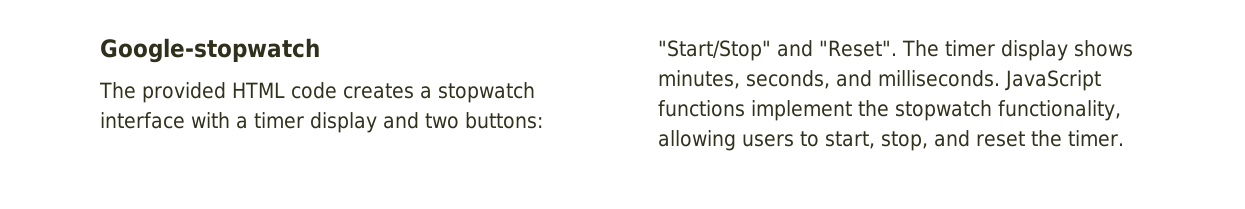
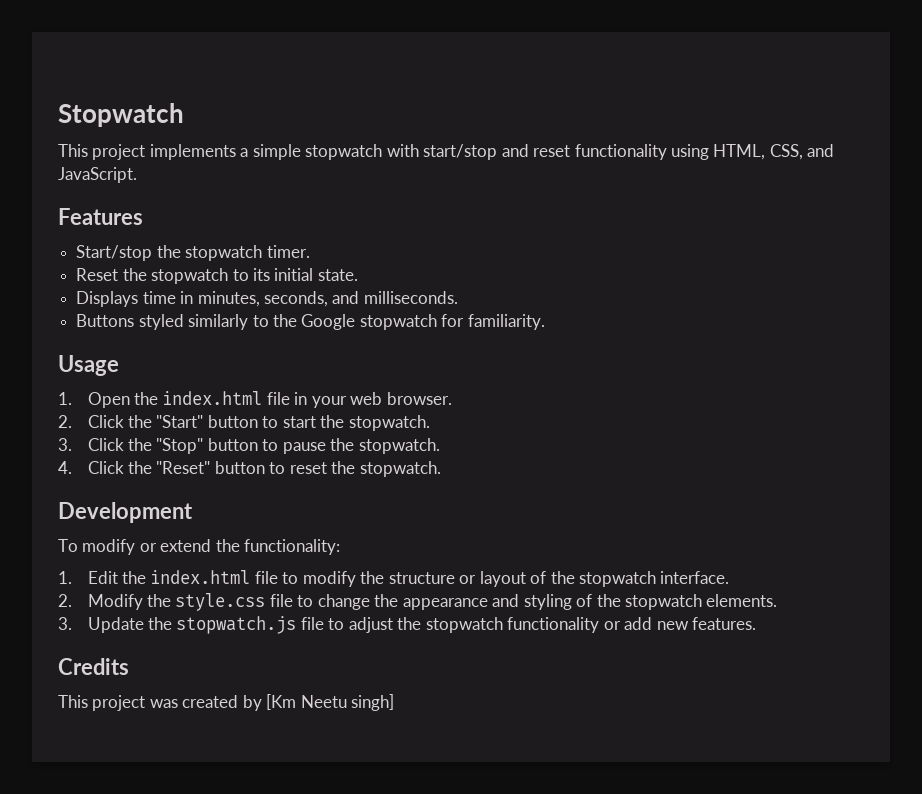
[100,38,320,63] [99,82,535,103] [100,112,543,133] [658,40,1133,61] [658,70,1101,91] [658,100,1121,121] [658,130,1124,151] Google-stopwatch // The provided HTML code creates a stopwatch interface with a timer display and two buttons: "Start/Stop" and "Reset". The timer display shows minutes, seconds, and milliseconds. JavaScript functions implement the stopwatch functionality, allowing users to start, stop, and reset the timer. -> [58,103,184,127] [58,144,835,160] [58,167,137,183] [58,208,143,225] [76,245,310,261] [76,268,358,284] [76,291,458,307] [76,314,545,330] [58,355,119,376] [58,391,452,408] [58,415,430,431] [58,438,440,454] [58,461,441,477] [58,502,193,523] [58,539,341,555] [58,570,730,587] [58,593,778,611] [58,616,756,634] [58,658,129,675] [58,694,395,711] Stopwatch // This project implements a simple stopwatch with start/stop and reset functionality using HTML, CSS, and JavaScript. // Features // Start/stop the stopwatch timer. // Reset the stopwatch to its initial state. // Displays time in minutes, seconds, and milliseconds. // Buttons styled similarly to the Google stopwatch for familiarity. // Usage // 1. Open the index.html file in your web browser. // 2. Click the "Start" button to start the stopwatch. // 3. Click the "Stop" button to pause the stopwatch. // 4. Click the "Reset" button to reset the stopwatch. // Development // To modify or extend the functionality: // 1. Edit the index.html file to modify the structure or layout of the stopwatch interface. // 2. Modify the style.css file to change the appearance and styling of the stopwatch elements. // 3. Update the stopwatch.js file to adjust the stopwatch functionality or add new features. // Credits // This project was created by [Km Neetu singh]

